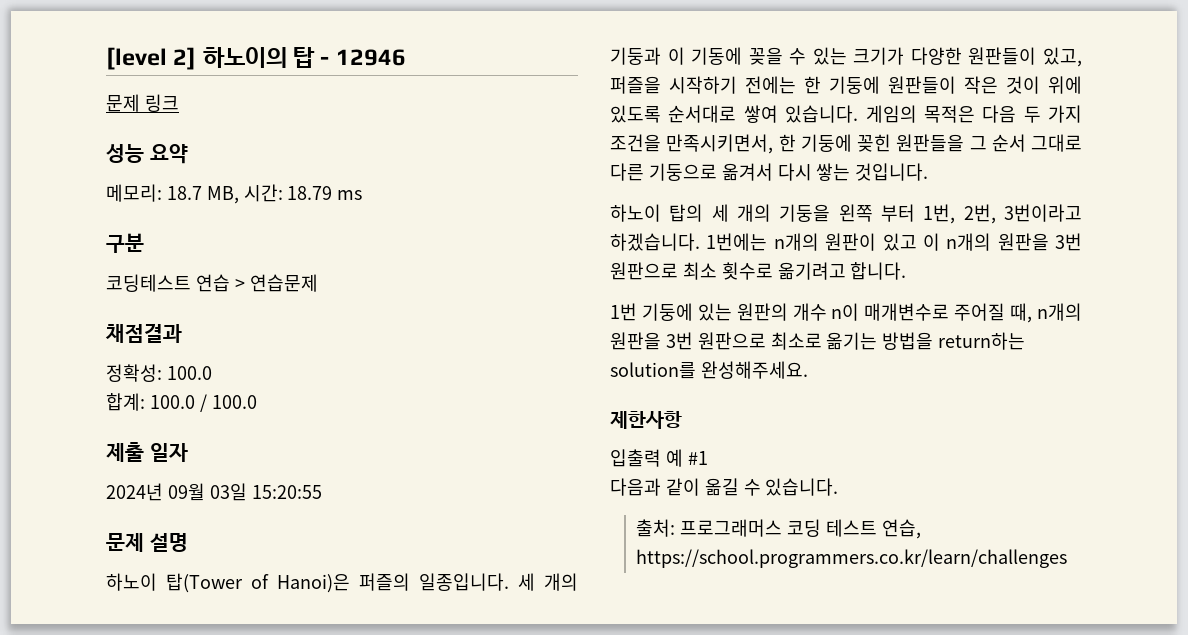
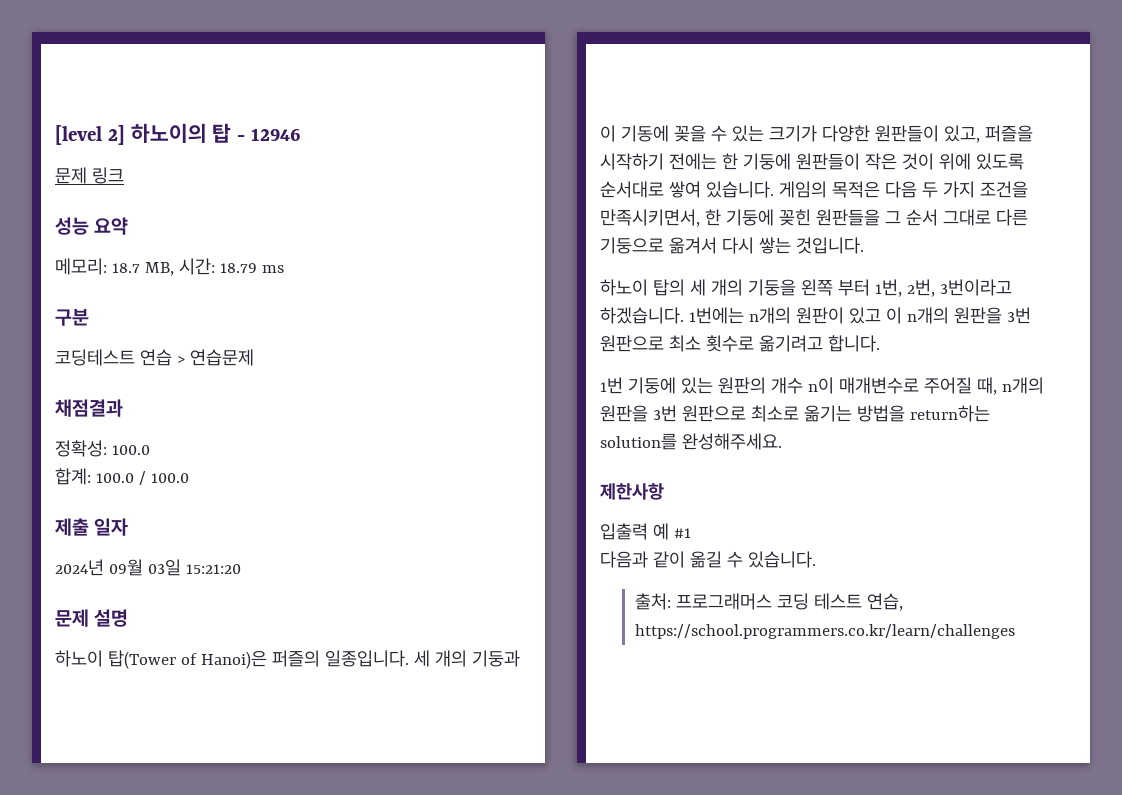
[251,485,322,499] 15:20:55 -> [185,564,241,574] 15:21:20

